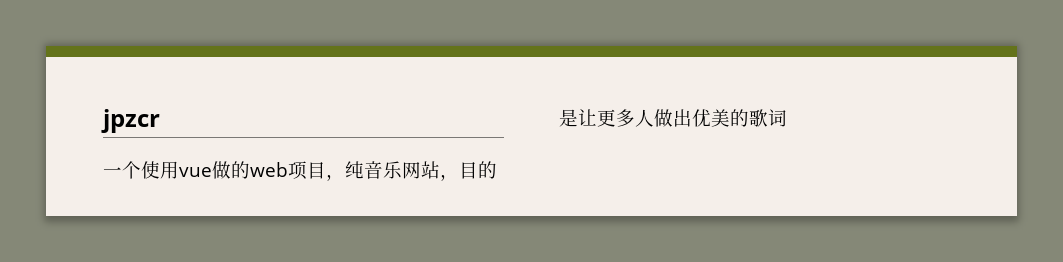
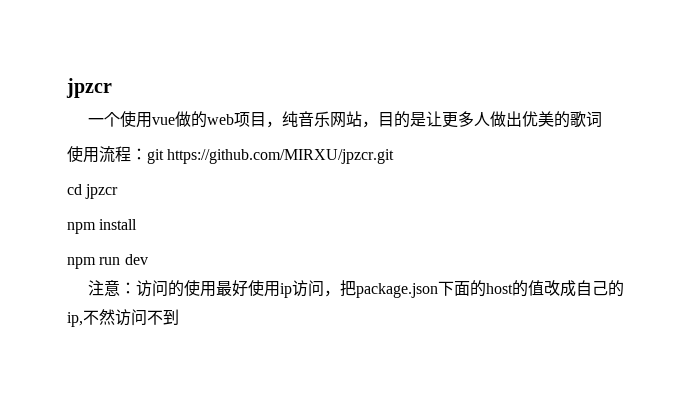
(787, 118) none -> [67,146,395,164] [67,184,119,199] [67,219,138,234] [67,254,148,269] [87,280,624,298] [67,309,179,327] // 使用流程：git https://github.com/MIRXU/jpzcr.git // cd jpzcr // npm install // npm run dev // 注意：访问的使用最好使用ip访问，把package.json下面的host的值改成自己的ip,不然访问不到

